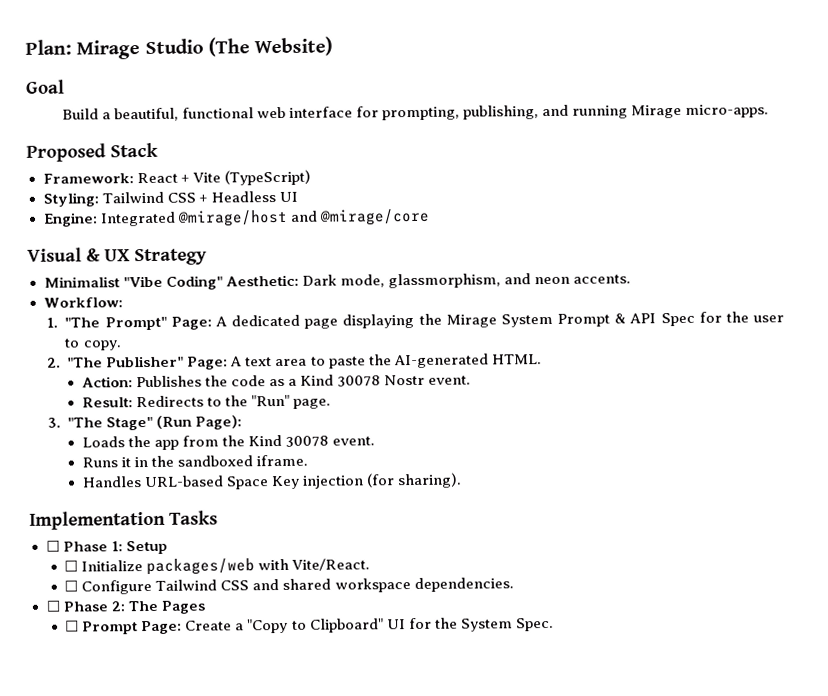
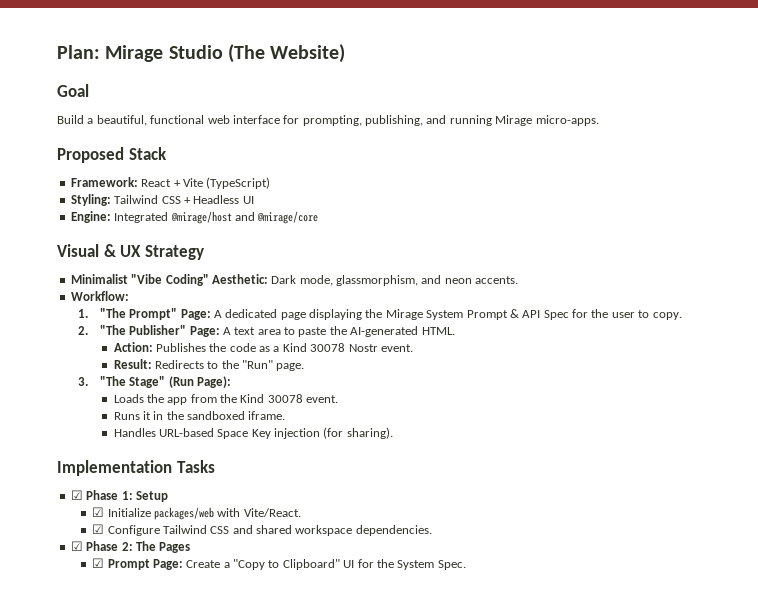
[45,540,60,552] ☐ -> [70,490,83,500] ☑
[64,560,79,572] ☐ -> [92,507,105,517] ☑
[64,580,79,592] ☐ -> [92,524,105,534] ☑
[45,600,60,612] ☐ -> [70,541,83,551] ☑
[65,620,80,632] ☐ -> [92,558,105,568] ☑

